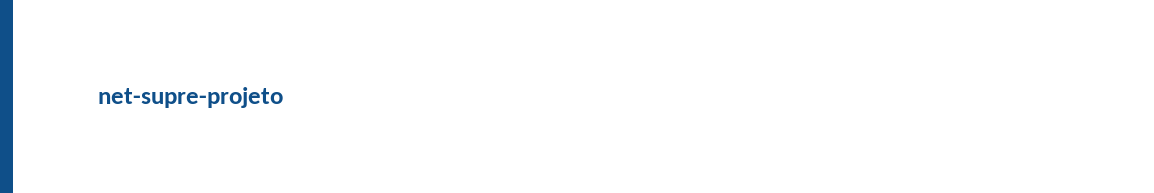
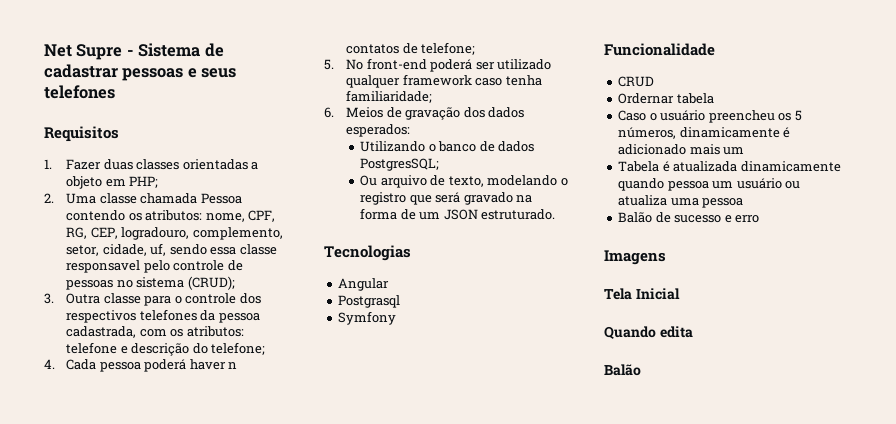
[98,87,283,108] net-supre-projeto -> [44,43,224,60] [44,64,237,81] [44,85,115,99] [44,126,119,142] [44,159,259,170] [66,176,159,189] [44,193,242,204] [66,210,276,222] [66,227,283,240] [66,243,277,256] [66,260,243,273] [66,276,235,290] [44,293,261,306] [66,309,260,323] [66,326,244,338] [66,342,266,356] [44,359,238,372] [346,42,476,55] [324,58,552,72] [346,74,542,88] [346,90,433,103] [324,107,525,120] [346,124,411,137] [360,141,535,152] [360,158,440,171] [360,175,568,188] [360,192,533,205] [360,208,556,220] [324,245,411,261] [338,278,390,291] [338,295,401,308] [338,311,397,325] [604,43,715,56] [618,76,655,87] [618,93,714,104] [618,110,802,123] [618,127,791,139] [618,144,745,155] [618,161,841,172] [618,178,801,191] [618,195,744,208] [618,212,760,223] [604,250,666,265] [604,288,680,300] [604,326,693,339] [604,364,641,376] Net Supre - Sistema de cadastrar pessoas e seus telefones // Requisitos // 1. Fazer duas classes orientadas a objeto em PHP; // 2. Uma classe chamada Pessoa contendo os atributos: nome, CPF, RG, CEP, logradouro, complemento, setor, cidade, uf, sendo essa classe responsavel pelo controle de pessoas no sistema (CRUD); // 3. Outra classe para o controle dos respectivos telefones da pessoa cadastrada, com os atributos: telefone e descrição do telefone; // 4. Cada pessoa poderá haver n contatos de telefone; // 5. No front-end poderá ser utilizado qualquer framework caso tenha familiaridade; // 6. Meios de gravação dos dados esperados: // Utilizando o banco de dados PostgresSQL; // Ou arquivo de texto, modelando o registro que será gravado na forma de um JSON estruturado. // Tecnologias // Angular // Postgrasql // Symfony // Funcionalidade // CRUD // Ordernar tabela // Caso o usuário preencheu os 5 números, dinamicamente é adicionado mais um // Tabela é atualizada dinamicamente quando pessoa um usuário ou atualiza uma pessoa // Balão de sucesso e erro // Imagens // Tela Inicial // Quando edita // Balão

